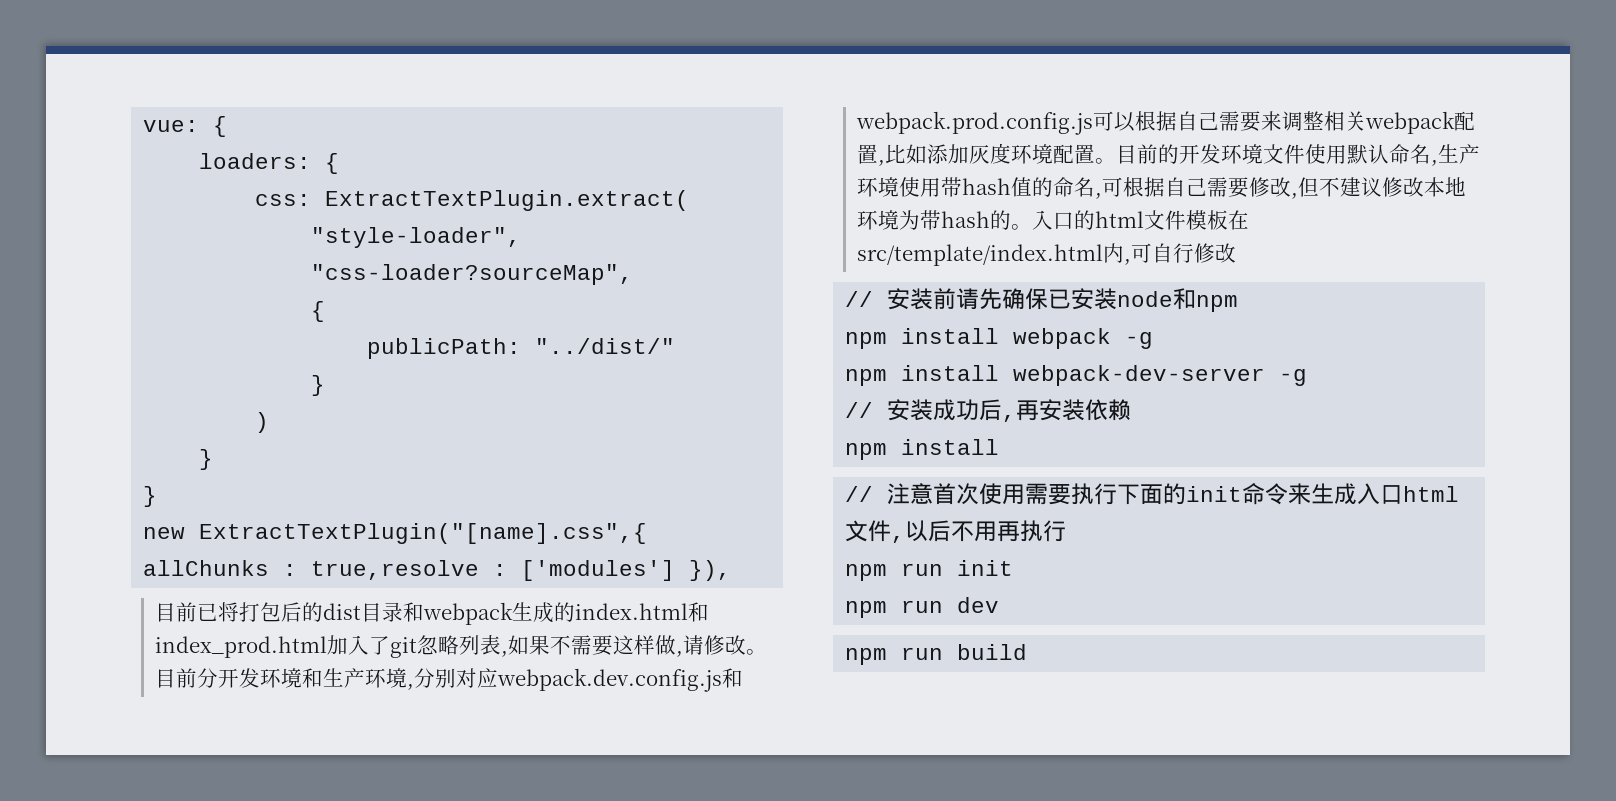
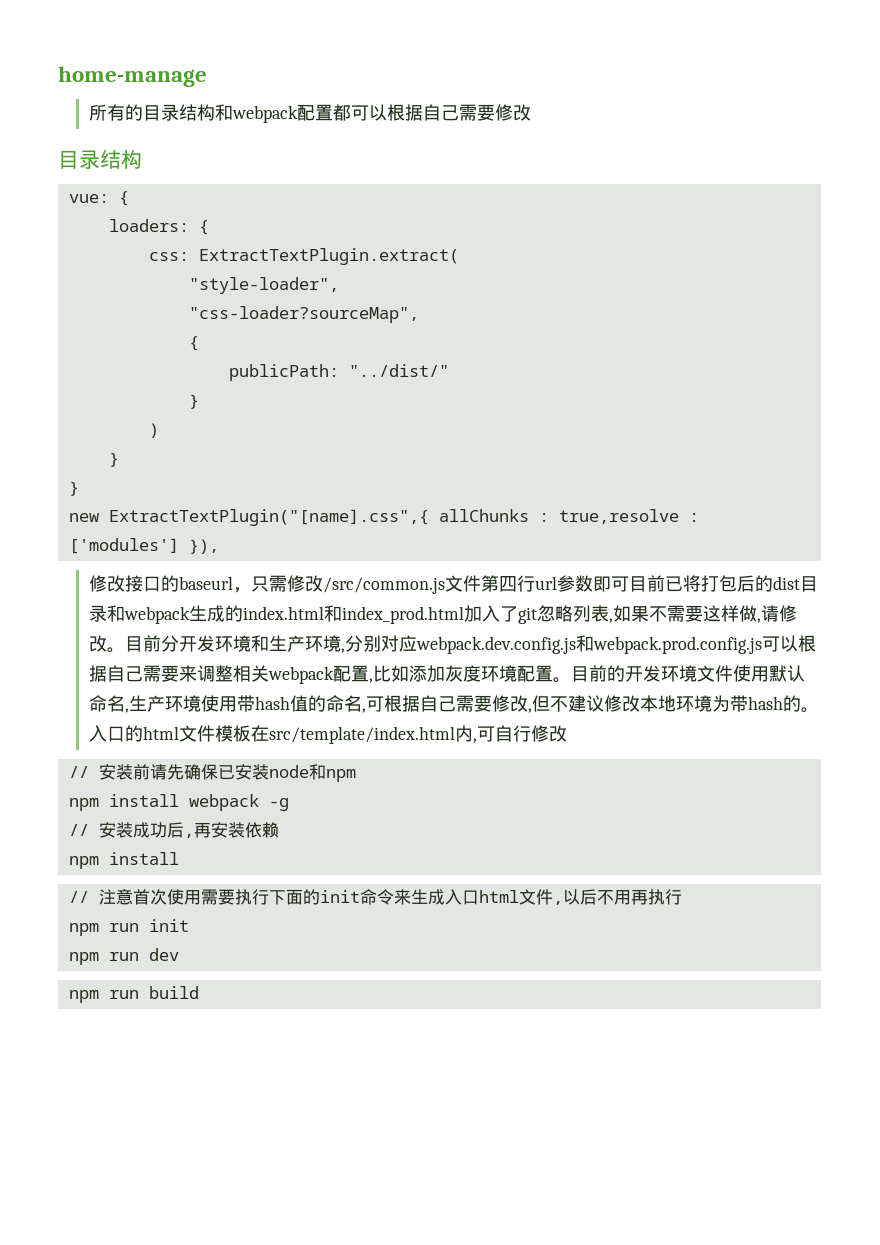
(143, 126) none -> [58,66,207,87] [88,104,531,123] [58,150,142,169] home-manage // 所有的目录结构和webpack配置都可以根据自己需要修改 // 目录结构 //
(732, 570) none -> [88,575,629,594] 修改接口的baseurl，只需修改/src/common.js文件第四行url参数即可
[845,365,1308,386] // npm install webpack-dev-server -g -> (289, 804) none

